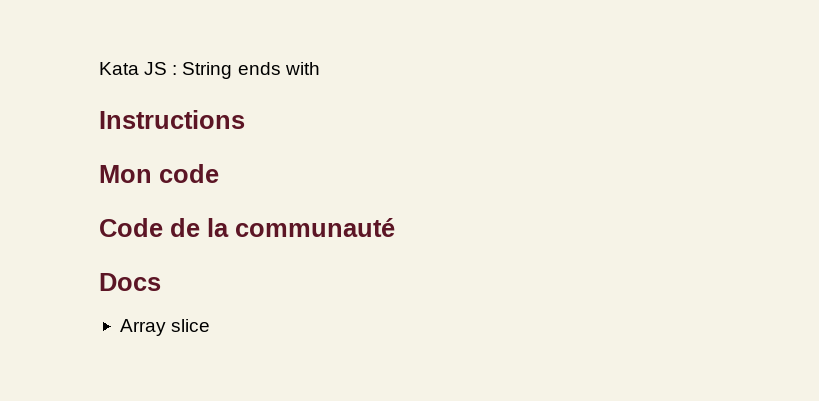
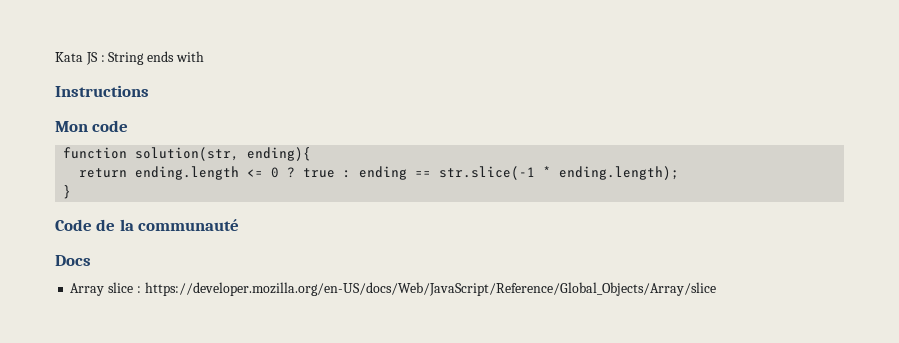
(219, 173) none -> [63,147,312,161] [79,166,680,180] [63,185,72,199] // function solution(str, ending){ // return ending.length <= 0 ? true : ending == str.slice(-1 * ending.length); // }
(211, 325) none -> [136,282,716,296] : https://developer.mozilla.org/en-US/docs/Web/JavaScript/Reference/Global_Objects/Array/slice

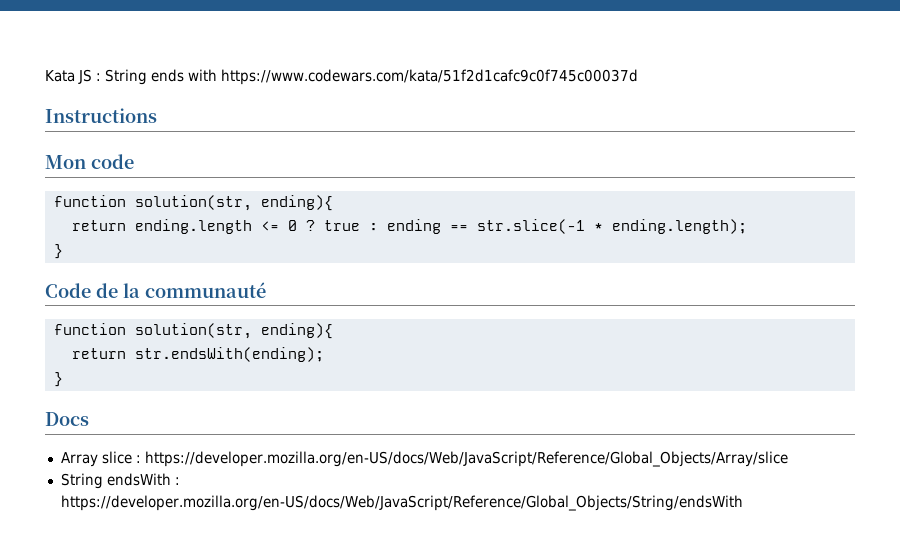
(204, 56) none -> [221,69,638,85] https://www.codewars.com/kata/51f2d1cafc9c0f745c00037d
(240, 225) none -> [53,323,333,339] [71,347,324,362] [53,372,63,387] // function solution(str, ending){ // return str.endsWith(ending); // }
(716, 289) none -> [60,473,180,489] [60,495,743,511] // String endsWith : https://developer.mozilla.org/en-US/docs/Web/JavaScript/Reference/Global_Objects/String/endsWith

